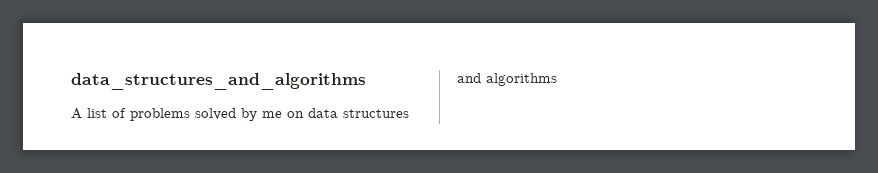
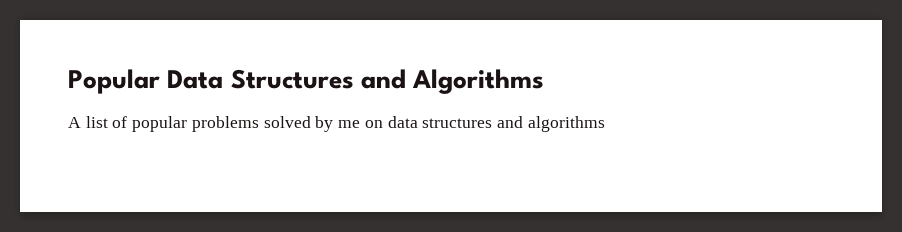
[71,73,366,90] data_structures_and_algorithms -> [68,69,545,94] Popular Data Structures and Algorithms
(126, 113) none -> [132,116,188,132] popular

